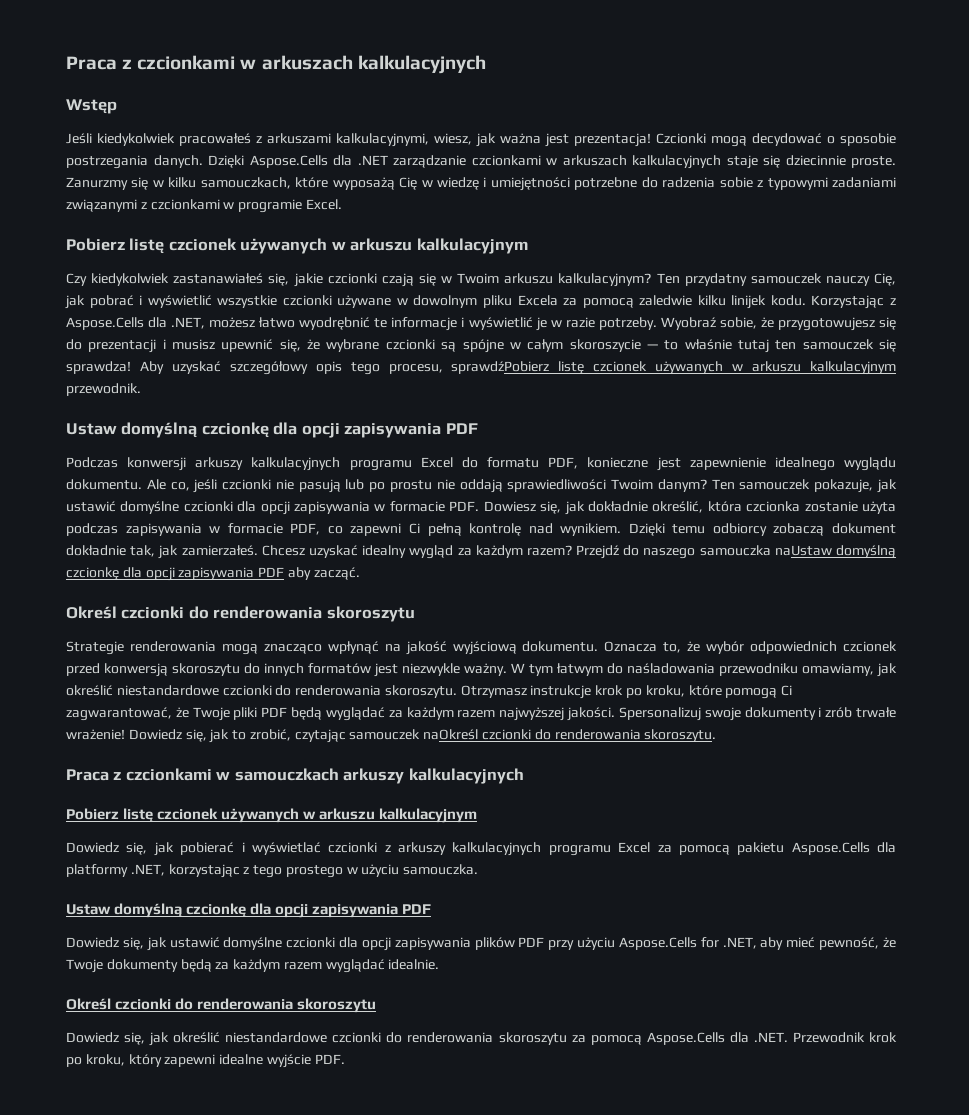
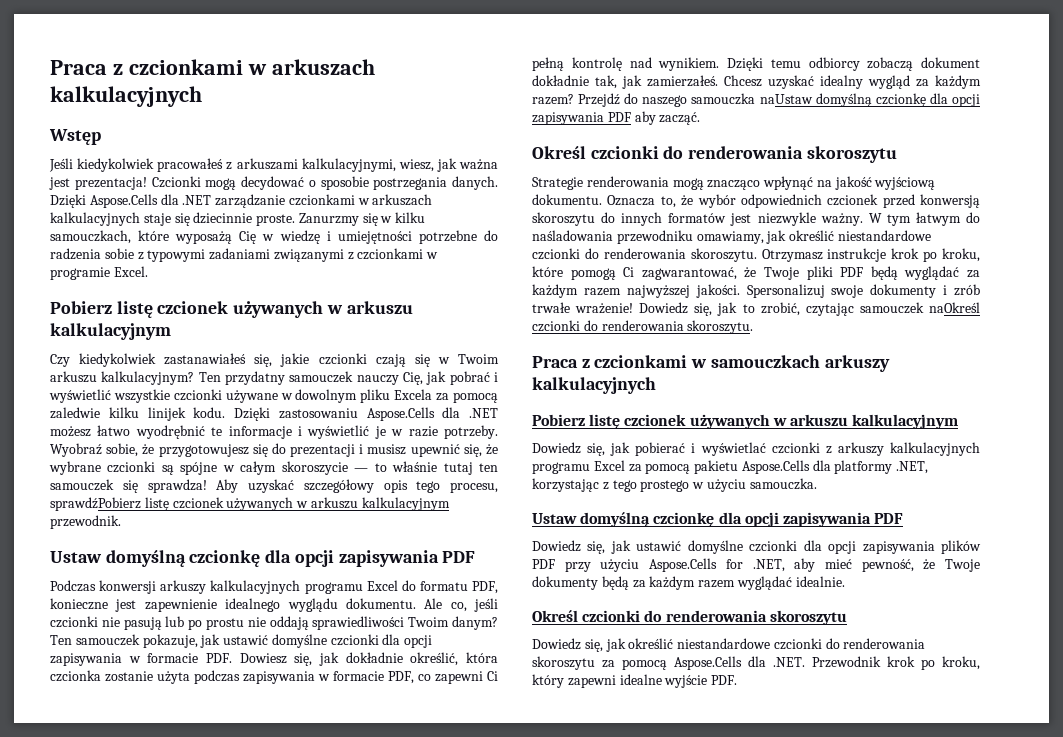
[811,295,896,309] [66,317,206,330] Korzystając z Aspose.Cells dla .NET, -> [234,407,498,421] Dzięki zastosowaniu Aspose.Cells dla .NET

